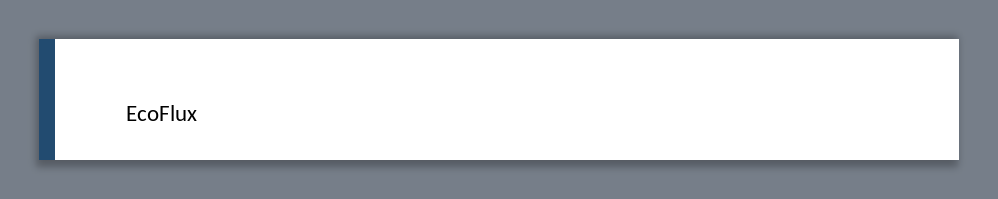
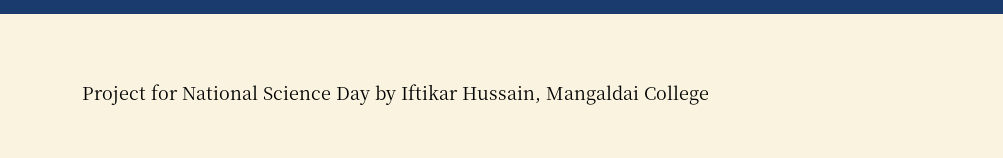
[126,105,197,121] EcoFlux -> [82,84,709,105] Project for National Science Day by Iftikar Hussain, Mangaldai College

